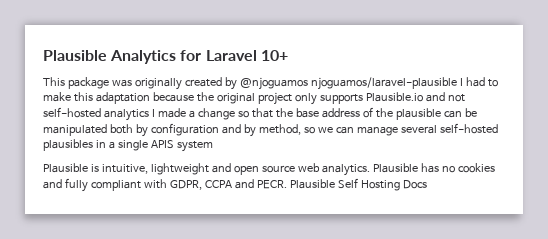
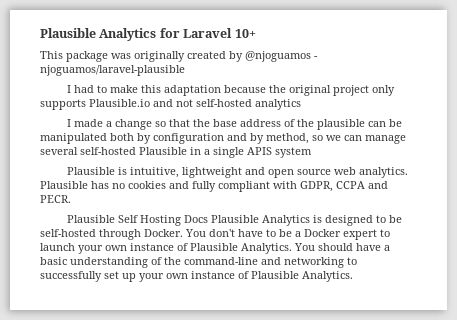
(308, 83) none -> [314,56,318,59] -
(457, 83) none -> (185, 70) //
(149, 115) none -> (301, 104) //
[43,139,93,151] plausibles -> [139,147,187,155] Plausible
(287, 184) none -> (71, 199) //
(427, 184) none -> [211,215,403,226] [40,229,390,240] [40,243,390,254] [40,257,357,268] [40,271,353,282] Plausible Analytics is designed to be self-hosted through Docker. You don't have to be a Docker expert to launch your own instance of Plausible Analytics. You should have a basic understanding of the command-line and networking to successfully set up your own instance of Plausible Analytics.

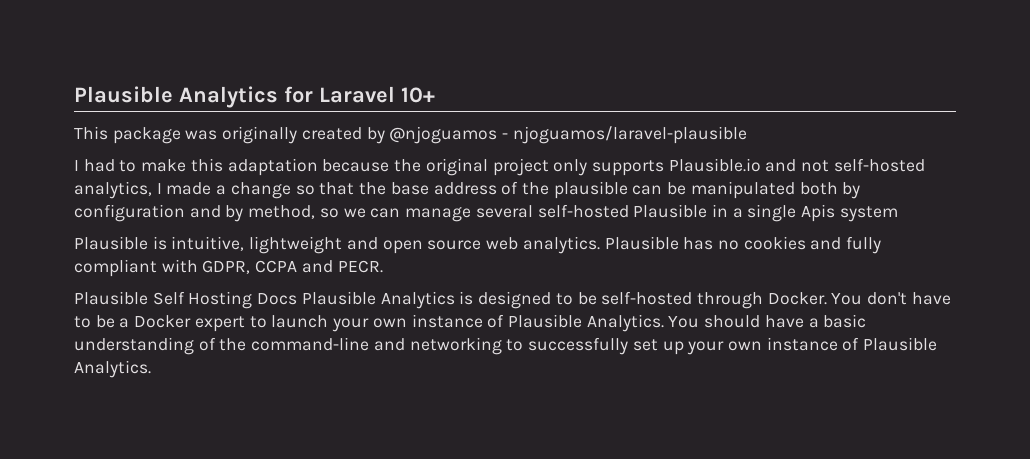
[255,99,301,110] analytics // -> [74,181,152,199] analytics,
[247,147,272,155] APIS -> [801,204,836,222] Apis

